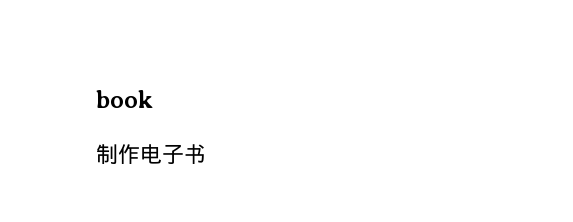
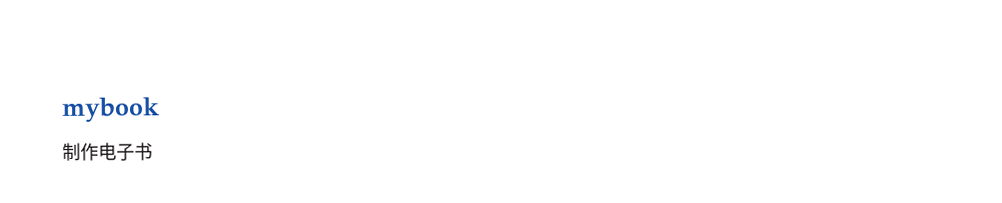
[96,90,153,108] book -> [61,97,160,123] mybook

